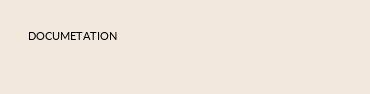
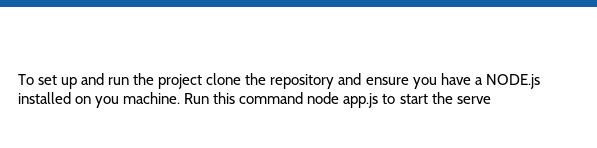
[28,32,117,40] DOCUMETATION -> [18,73,540,89] [18,92,491,108] To set up and run the project clone the repository and ensure you have a NODE.js installed on you machine. Run this command node app.js to start the serve

